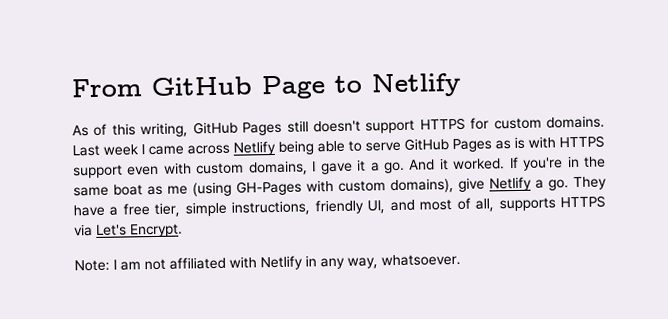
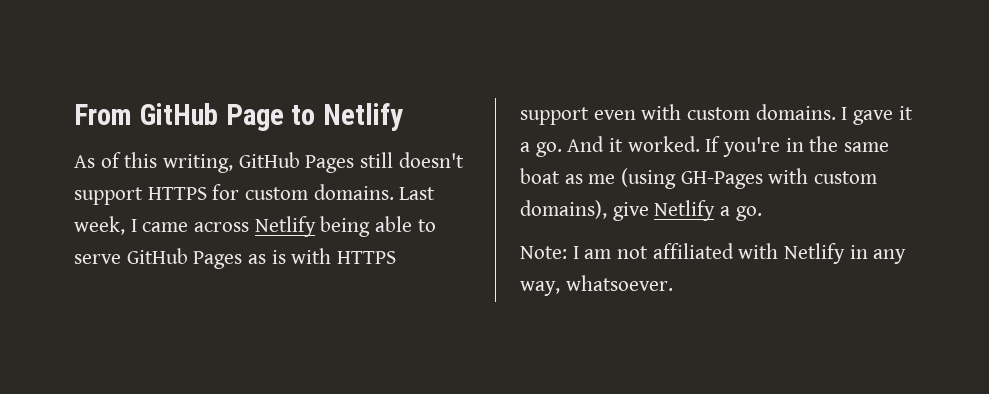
[103,144,139,156] week -> [74,216,125,235] week,
[248,160,308,176] domains, -> [755,104,836,120] domains.
[573,176,607,191] [73,195,606,217] [74,223,183,238] They have a free tier, simple instructions, friendly UI, and most of all, supports HTTPS via Let's Encrypt. -> (762, 213) none

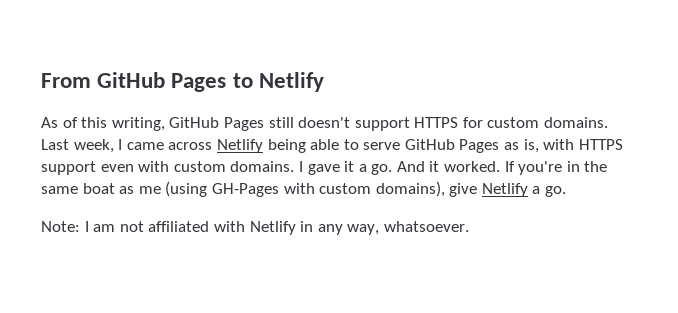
[225,104,284,131] Page -> [171,73,227,92] Pages
[271,250,286,264] is -> [523,139,539,153] is,

